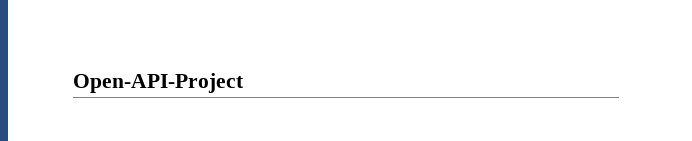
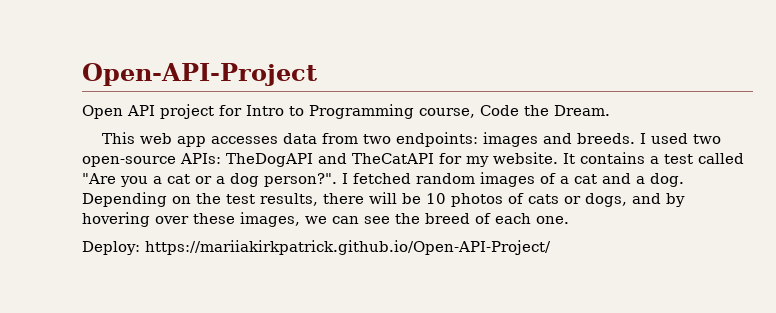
(244, 83) none -> [82,104,610,119] [102,132,722,147] [82,152,744,167] [82,172,684,187] [82,192,685,207] [82,212,569,227] [82,240,551,255] // Open API project for Intro to Programming course, Code the Dream. // This web app accesses data from two endpoints: images and breeds. I used two open-source APIs: TheDogAPI and TheCatAPI for my website. It contains a test called "Are you a cat or a dog person?". I fetched random images of a cat and a dog. Depending on the test results, there will be 10 photos of cats or dogs, and by hovering over these images, we can see the breed of each one. // Deploy: https://mariiakirkpatrick.github.io/Open-API-Project/

